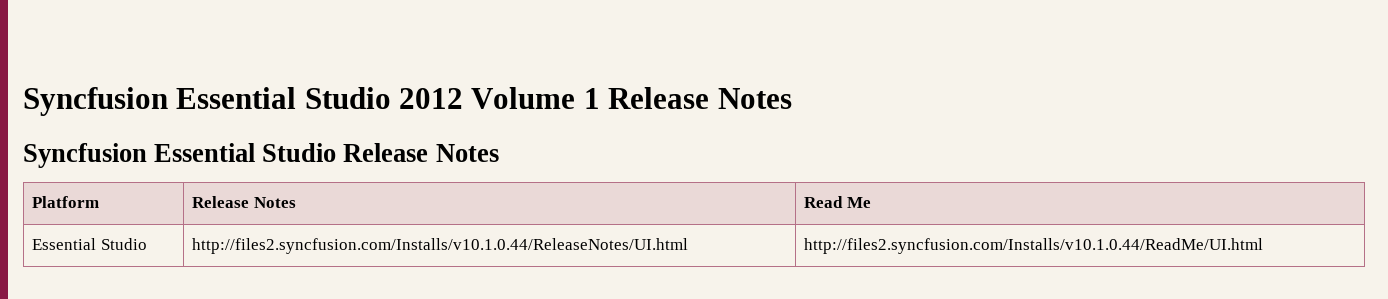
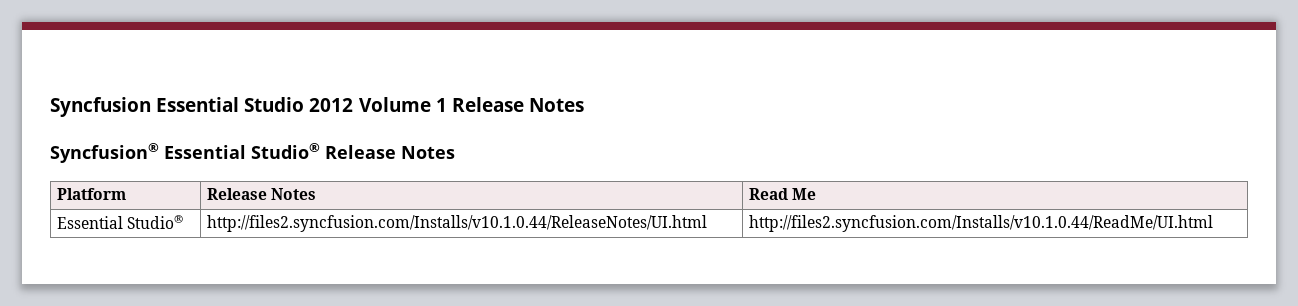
[23,143,337,168] Syncfusion Essential Studio -> [50,143,320,163] Syncfusion® Essential Studio®
[100,238,147,250] Studio -> [127,215,184,229] Studio®

